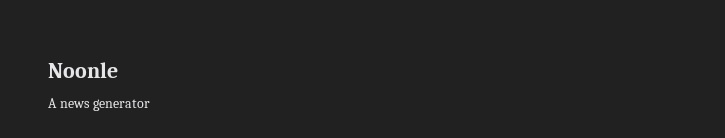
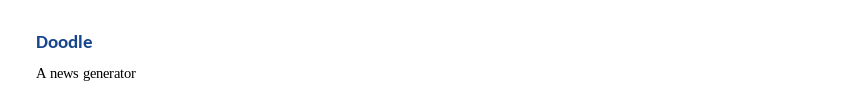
[48,62,118,78] Noonle -> [36,35,93,48] Doodle

